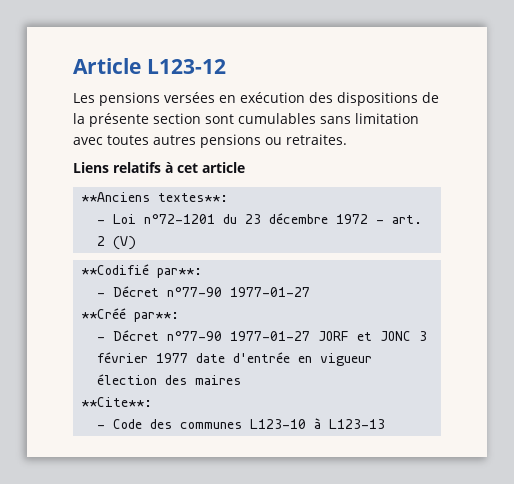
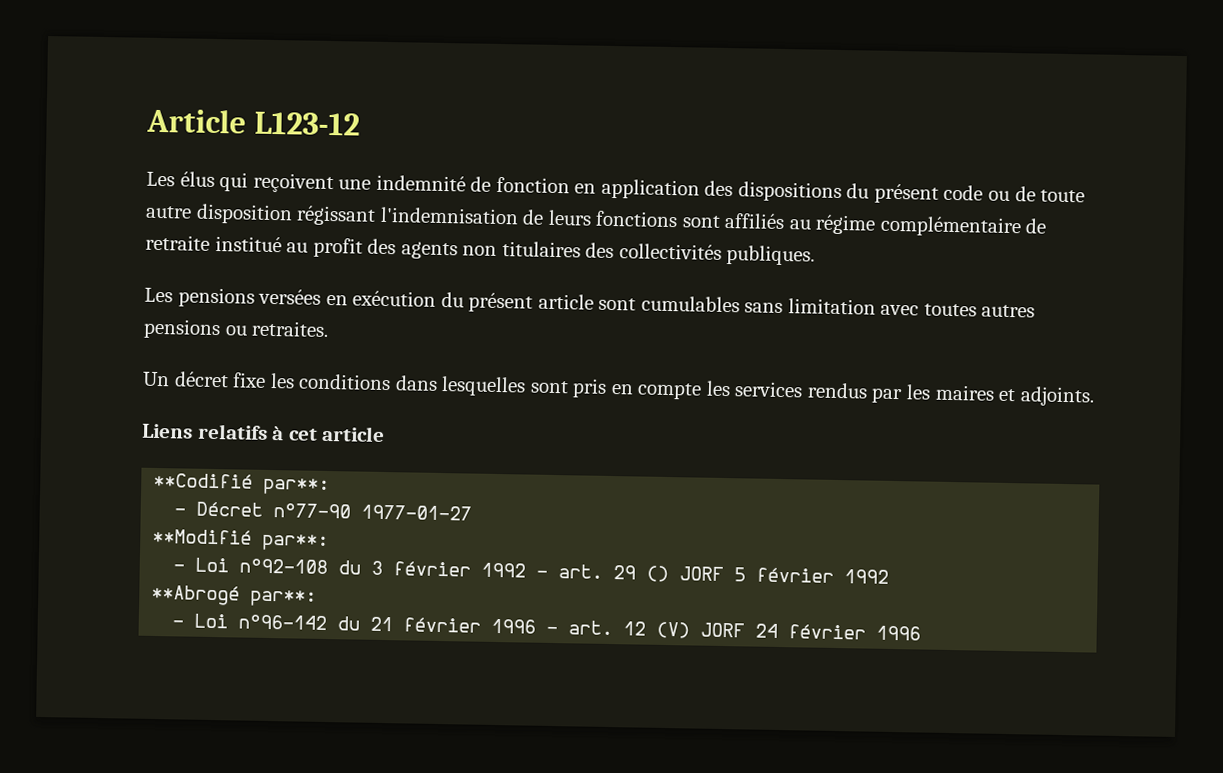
(226, 66) none -> [146,171,1086,204] [145,203,1048,238] [145,234,816,266] // Les élus qui reçoivent une indemnité de fonction en application des dispositions du présent code ou de toute autre disposition régissant l'indemnisation de leurs fonctions sont affiliés au régime complémentaire de retraite institué au profit des agents non titulaires des collectivités publiques.
[309,92,439,106] [73,113,201,127] des dispositions de la présente section -> [440,291,594,313] du présent article
(347, 139) none -> [142,371,1095,407] // Un décret fixe les conditions dans lesquelles sont pris en compte les services rendus par les maires et adjoints.
[81,192,229,202] [97,213,423,224] [97,236,137,250] // **Anciens textes**: // - Loi n°72-1201 du 23 décembre 1972 - art. 2 (V) -> (386, 434) none
[81,308,180,322] [97,330,428,341] [97,352,373,366] [97,374,242,385] [81,397,153,407] [97,418,386,429] **Créé par**: // - Décret n°77-90 1977-01-27 JORF et JONC 3 février 1977 date d'entrée en vigueur élection des maires // **Cite**: // - Code des communes L123-10 à L123-13 -> [152,528,330,552] [173,557,890,584] [151,584,318,607] [172,613,922,641] **Modifié par**: // - Loi n°92-108 du 3 février 1992 - art. 29 () JORF 5 février 1992 // **Abrogé par**: // - Loi n°96-142 du 21 février 1996 - art. 12 (V) JORF 24 février 1996

